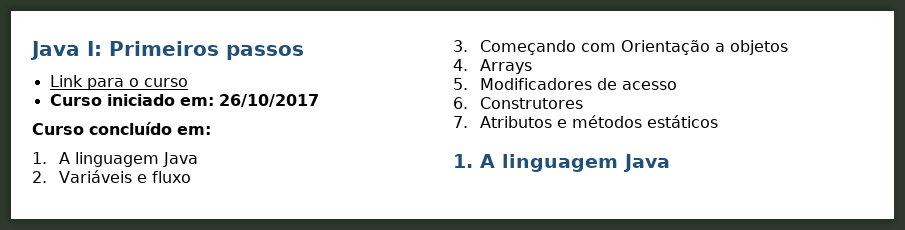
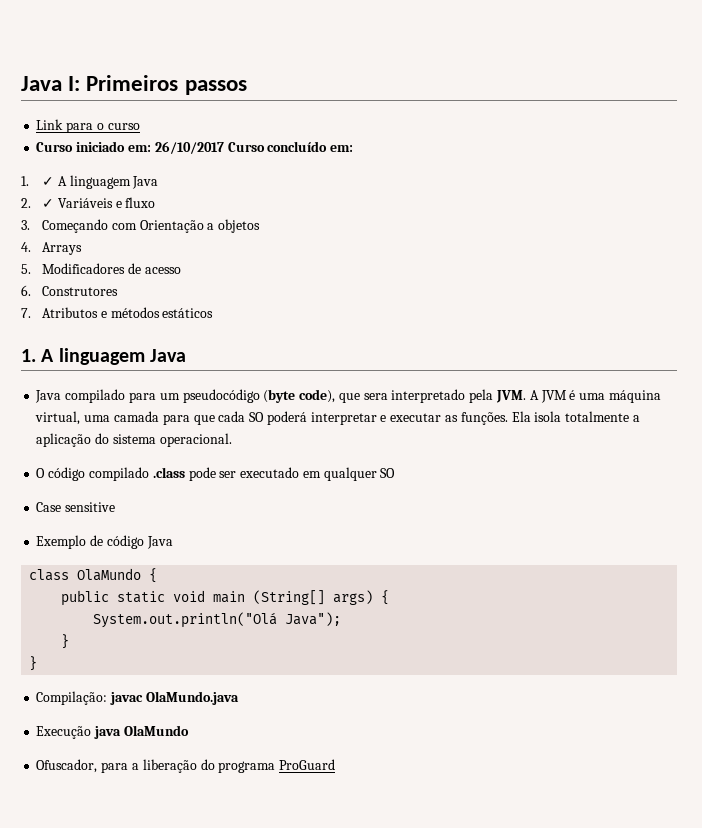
(319, 100) // -> (224, 147) none
(47, 158) none -> [42,177,55,186] ✓
(47, 177) none -> [42,199,55,208] ✓
(670, 163) none -> [35,389,661,403] [35,411,640,425] [36,433,232,447] [36,467,396,481] [36,502,116,512] [36,535,173,549] [29,568,158,583] [61,590,390,606] [93,612,342,628] [61,634,70,649] [29,656,38,671] [36,691,239,705] [36,725,189,739] [36,759,336,773] // Java compilado para um pseudocódigo (byte code), que sera interpretado pela JVM. A JVM é uma máquina virtual, uma camada para que cada SO poderá interpretar e executar as funções. Ela isola totalmente a aplicação do sistema operacional. // O código compilado .class pode ser executado em qualquer SO // Case sensitive // Exemplo de código Java // class OlaMundo { // public static void main (String[] args) { // System.out.println("Olá Java"); // } // } // Compilação: javac OlaMundo.java // Execução java OlaMundo // Ofuscador, para a liberação do programa ProGuard

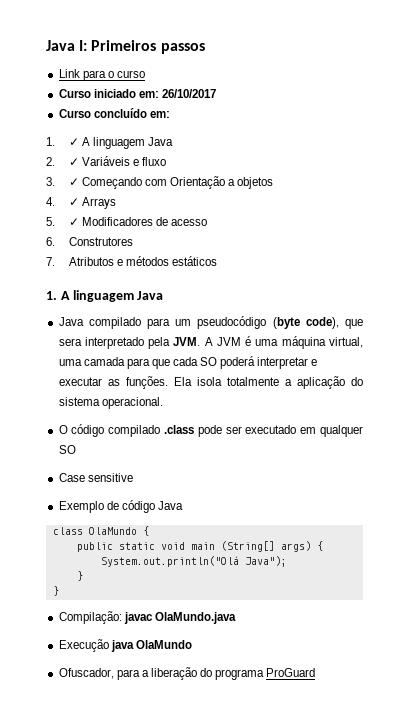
(224, 147) none -> (216, 93) //
(30, 225) none -> [68,178,79,186] ✓
(31, 247) none -> [68,198,79,206] ✓
(31, 269) none -> [68,218,79,226] ✓

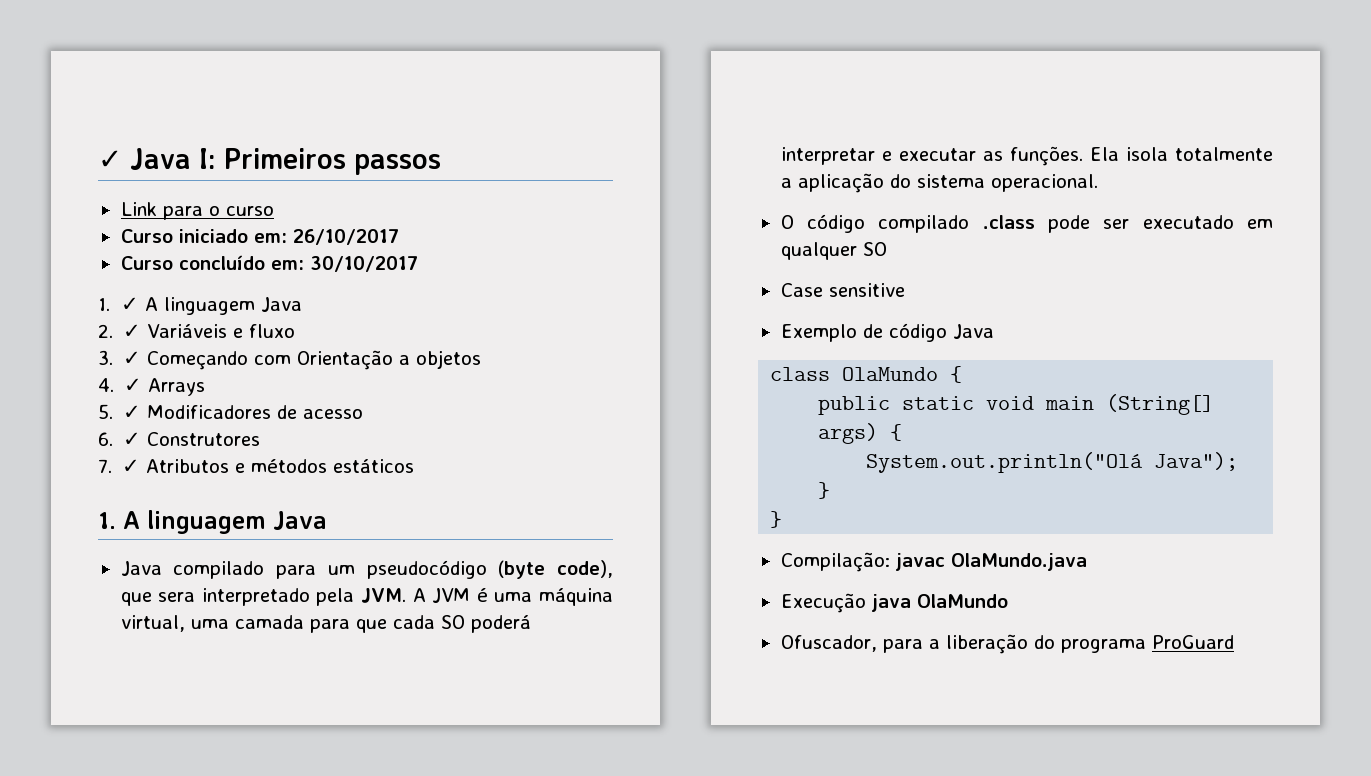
(46, 45) none -> [98,150,122,169] ✓
(170, 114) none -> [309,256,418,272] 30/10/2017
(55, 241) none -> [123,432,142,446] ✓
(55, 261) none -> [122,459,141,473] ✓

